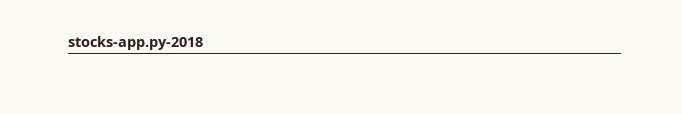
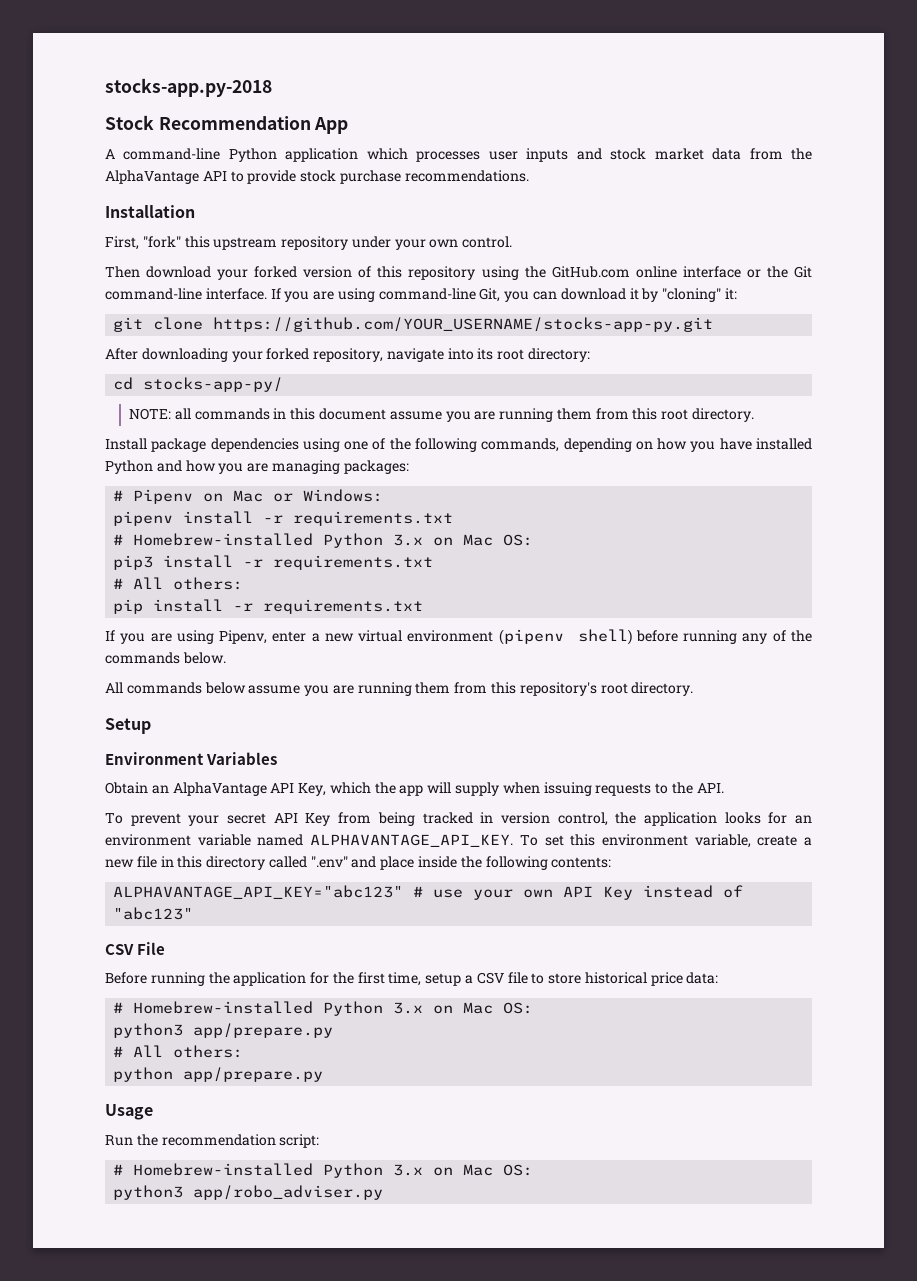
(203, 43) none -> [105,115,349,134] [105,148,812,162] [105,170,529,184] [105,205,195,218] [105,236,513,250] [105,266,813,280] [105,288,737,302] [113,317,714,332] [105,348,591,362] [113,377,284,392] [129,408,755,422] [105,438,813,452] [105,460,409,474] [113,489,384,504] [113,511,454,526] [113,533,534,548] [113,555,434,570] [113,577,244,590] [113,599,424,614] [105,629,813,645] [105,652,226,664] [105,682,694,696] [105,718,151,734] [105,752,278,765] [105,782,724,796] [105,812,812,826] [105,834,813,848] [105,856,612,870] [113,885,744,900] [113,907,194,920] [105,942,166,955] [105,972,719,986] [113,1001,534,1016] [113,1023,334,1038] [113,1045,244,1058] [113,1067,324,1082] [105,1104,153,1120] [105,1134,320,1148] [113,1163,534,1178] [113,1185,384,1200] // Stock Recommendation App // A command-line Python application which processes user inputs and stock market data from the AlphaVantage API to provide stock purchase recommendations. // Installation // First, "fork" this upstream repository under your own control. // Then download your forked version of this repository using the GitHub.com online interface or the Git command-line interface. If you are using command-line Git, you can download it by "cloning" it: // git clone https://github.com/YOUR_USERNAME/stocks-app-py.git // After downloading your forked repository, navigate into its root directory: // cd stocks-app-py/ // NOTE: all commands in this document assume you are running them from this root directory. // Install package dependencies using one of the following commands, depending on how you have installed Python and how you are managing packages: // # Pipenv on Mac or Windows: // pipenv install -r requirements.txt // # Homebrew-installed Python 3.x on Mac OS: // pip3 install -r requirements.txt // # All others: // pip install -r requirements.txt // If you are using Pipenv, enter a new virtual environment (pipenv shell) before running any of the commands below. // All commands below assume you are running them from this repository's root directory. // Setup // Environment Variables // Obtain an AlphaVantage API Key, which the app will supply when issuing requests to the API. // To prevent your secret API Key from being tracked in version control, the application looks for an environment variable named ALPHAVANTAGE_API_KEY. To set this environment variable, create a new file in this directory called ".env" and place inside the following contents: // ALPHAVANTAGE_API_KEY="abc123" # use your own API Key instead of "abc123" // CSV File // Before running the application for the first time, setup a CSV file to store historical price data: // # Homebrew-installed Python 3.x on Mac OS: // python3 app/prepare.py // # All others: // python app/prepare.py // Usage // Run the recommendation script: // # Homebrew-installed Python 3.x on Mac OS: // python3 app/robo_adviser.py

